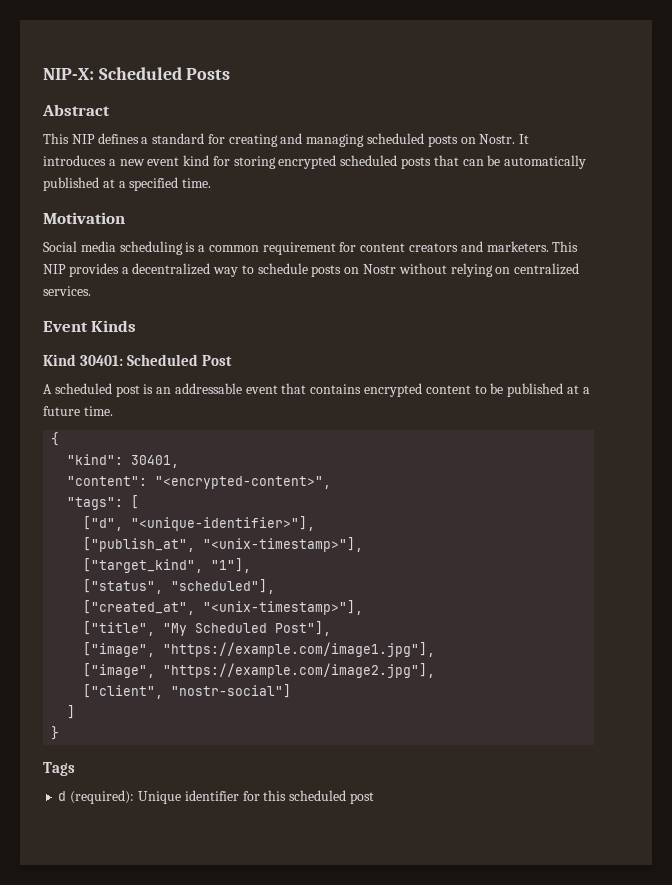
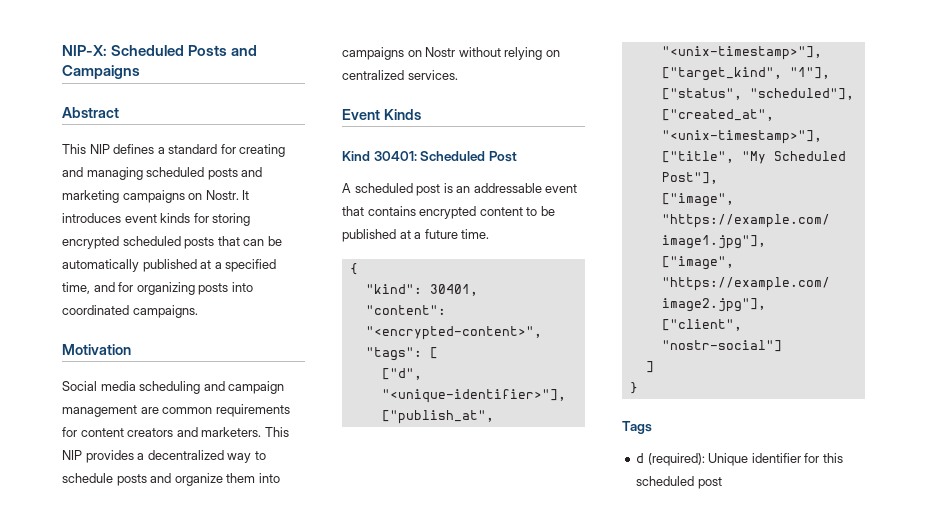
(231, 74) none -> [231,45,258,56] [62,65,140,79] and Campaigns
(458, 141) none -> [241,167,263,177] [62,190,185,203] and marketing campaigns
[108,155,210,166] a new event kind -> [124,213,191,223] event kinds
[182,178,212,188] [43,212,125,224] [43,241,336,255] time. // Motivation // Social media scheduling is a common requirement -> [62,282,253,295] [62,305,198,318] [62,344,131,355] [62,381,285,394] [62,404,290,417] time, and for organizing posts into coordinated campaigns. // Motivation // Social media scheduling and campaign management are common requirements
(342, 271) none -> [150,473,280,486] [342,47,404,60] and organize them into campaigns

